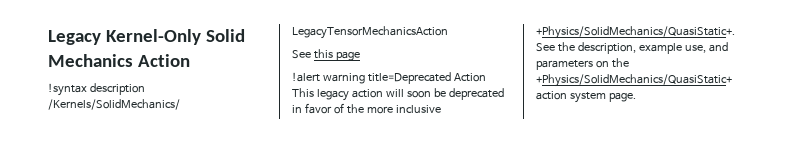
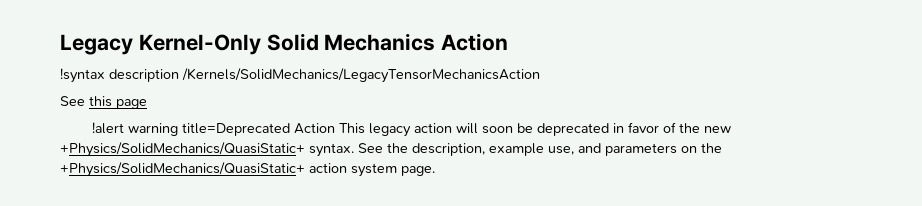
[366,105,441,114] [536,26,735,39] more inclusive +Physics/SolidMechanics/QuasiStatic+. -> [704,126,732,133] [60,142,354,157] new +Physics/SolidMechanics/QuasiStatic+ syntax.

